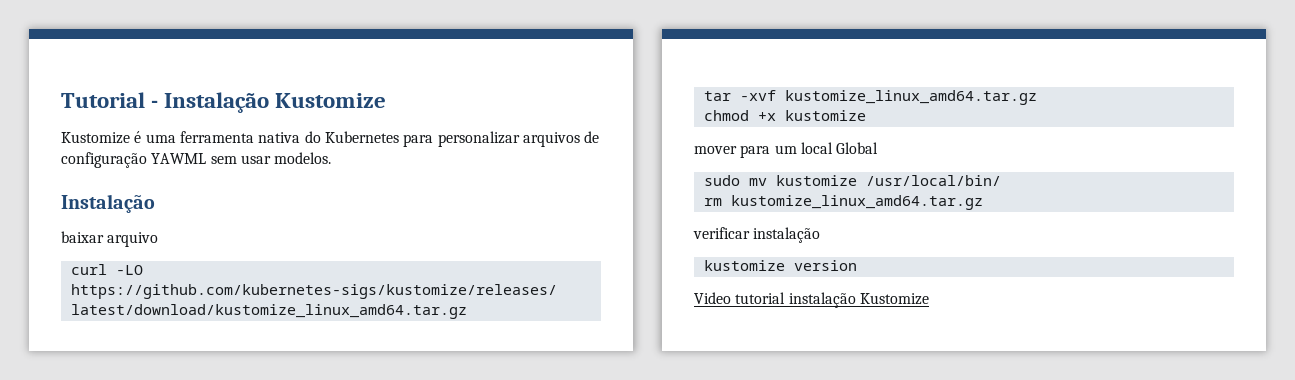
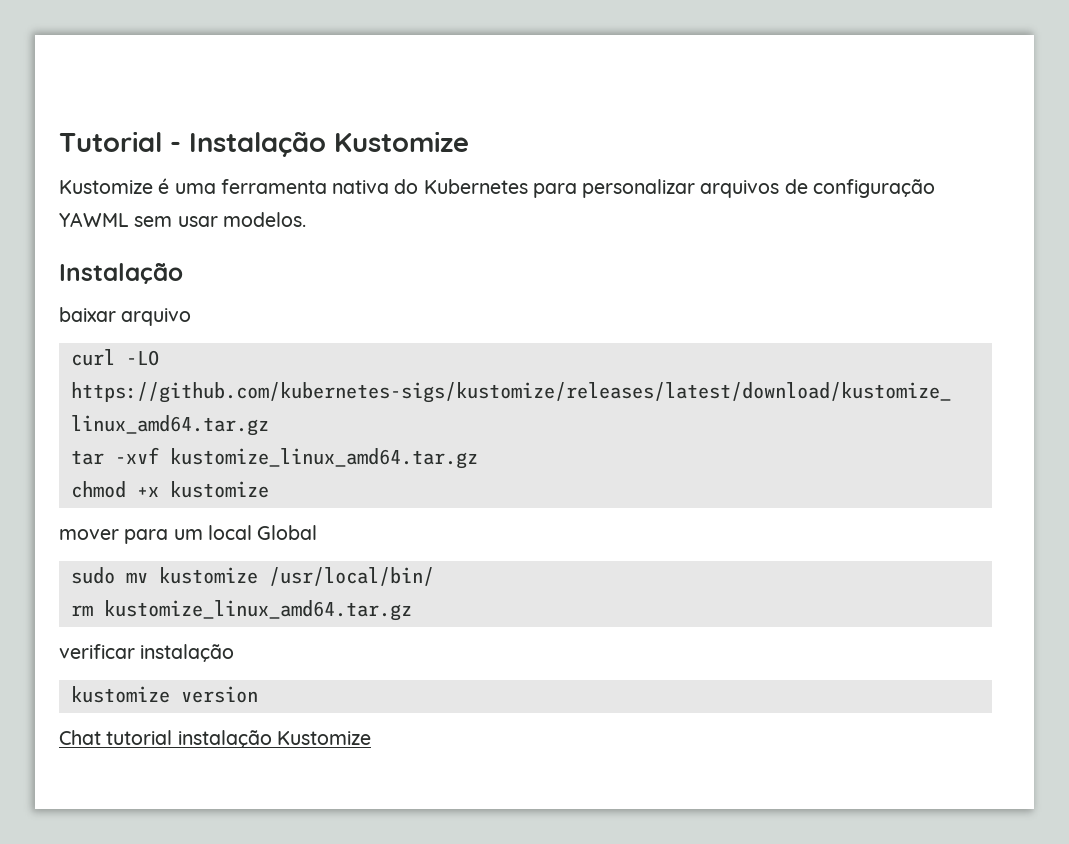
[694,292,731,304] Video -> [59,730,101,745] Chat

